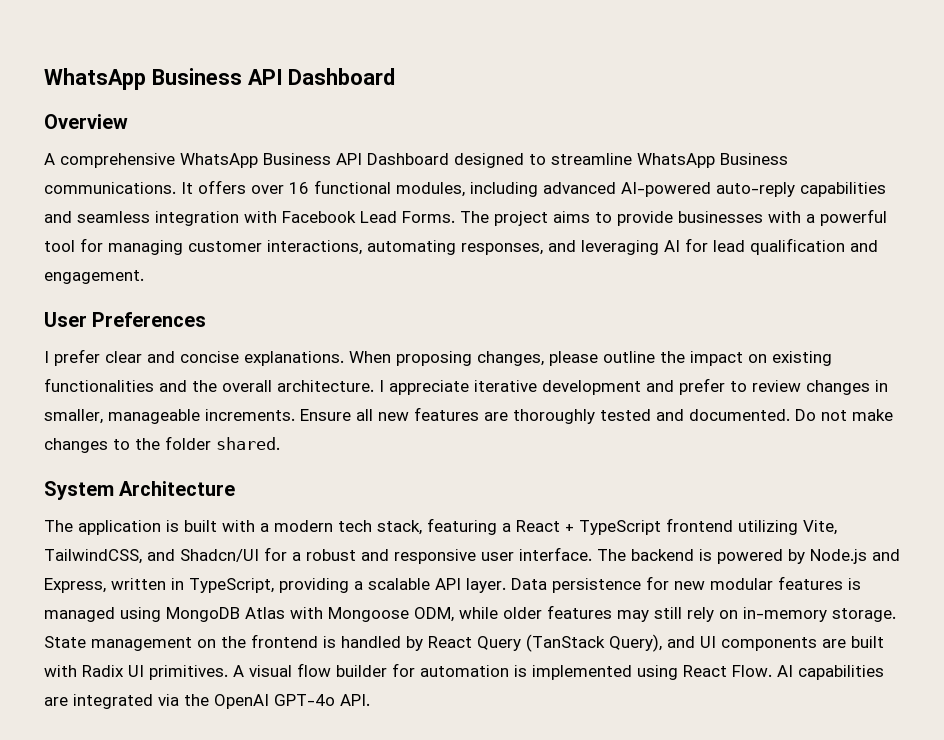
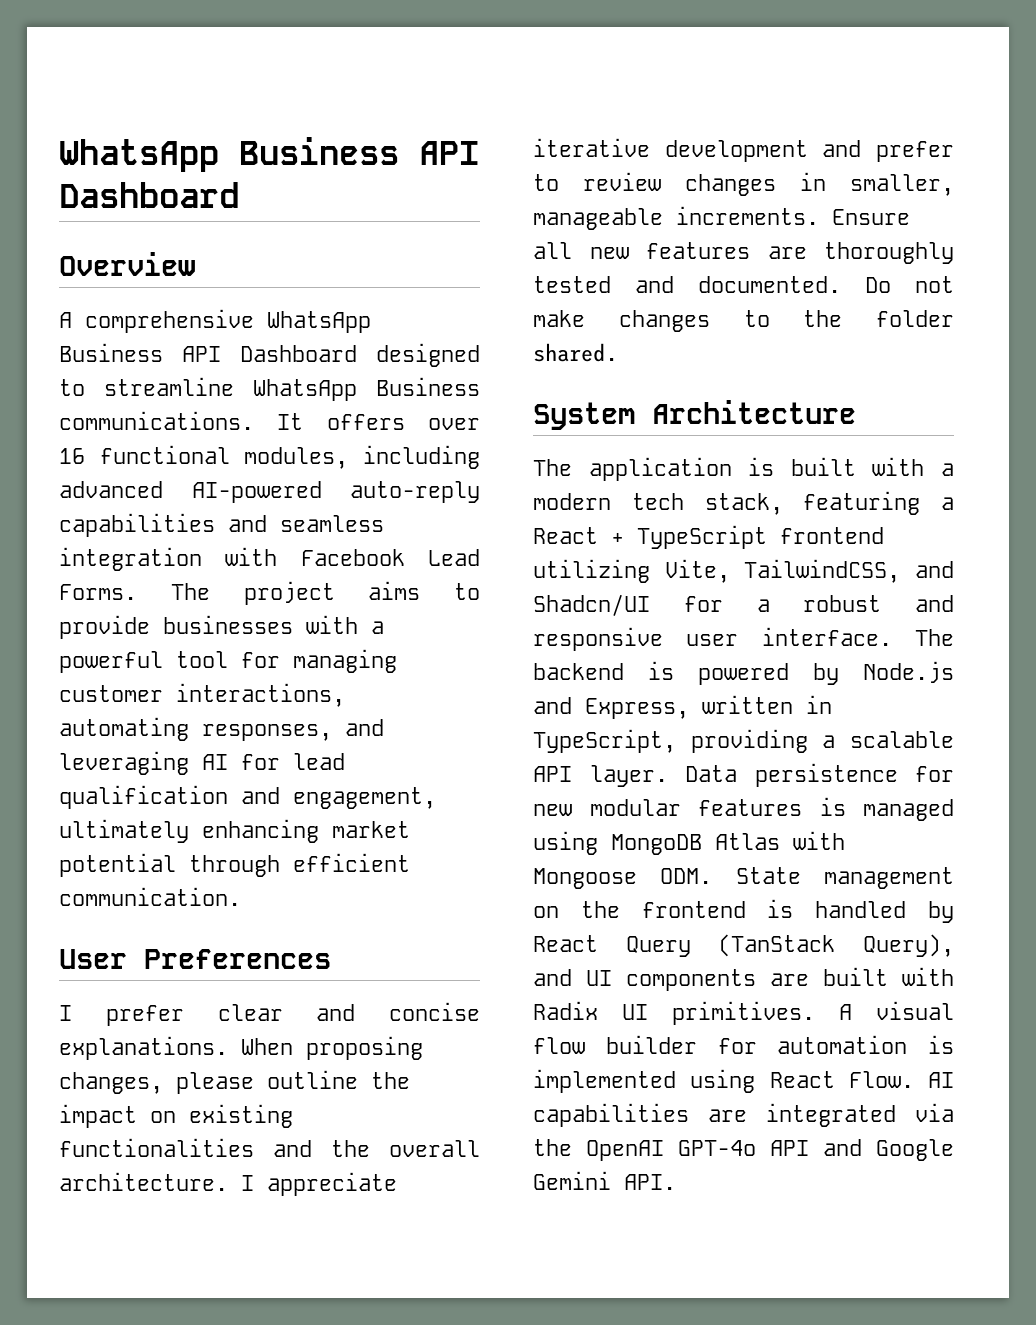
[44,270,144,284] engagement. -> [293,787,436,809] [59,819,410,843] [59,853,410,877] [59,887,241,906] engagement, ultimately enhancing market potential through efficient communication.
[414,605,896,622] ODM, while older features may still rely on in-memory storage. -> [660,868,713,884] ODM.
(335, 700) none -> [770,1139,954,1161] [533,1171,611,1190] API and Google Gemini

